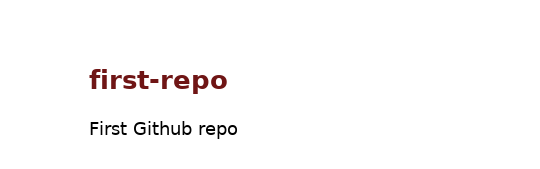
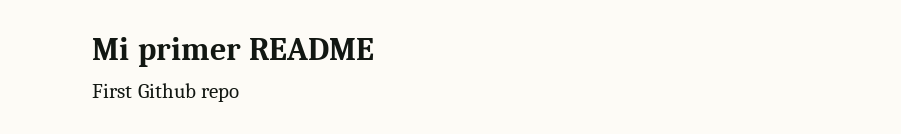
[89,69,228,94] first-repo -> [92,37,375,67] Mi primer README

